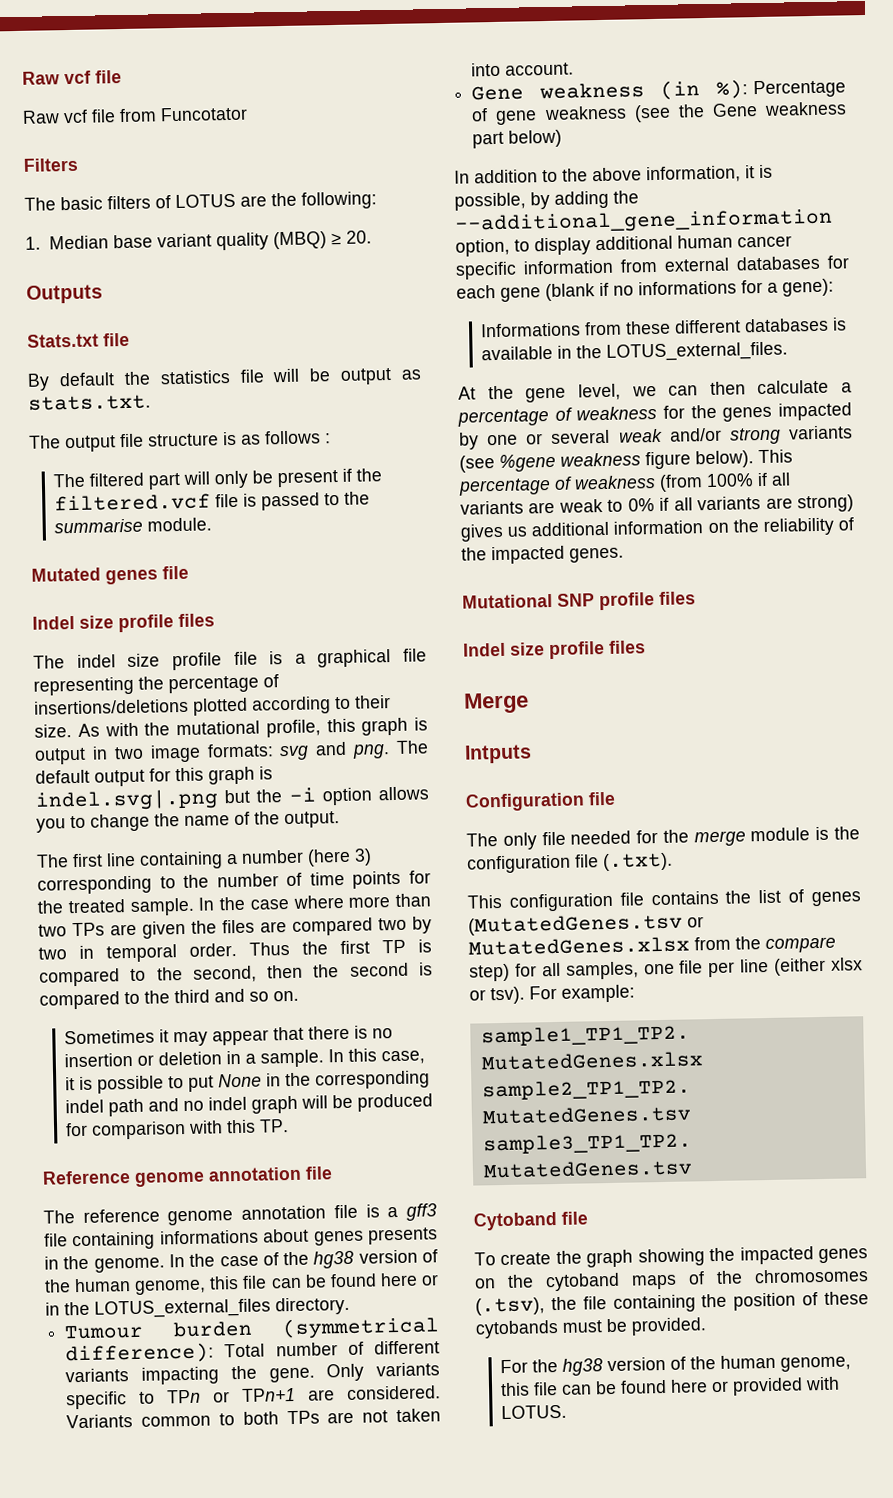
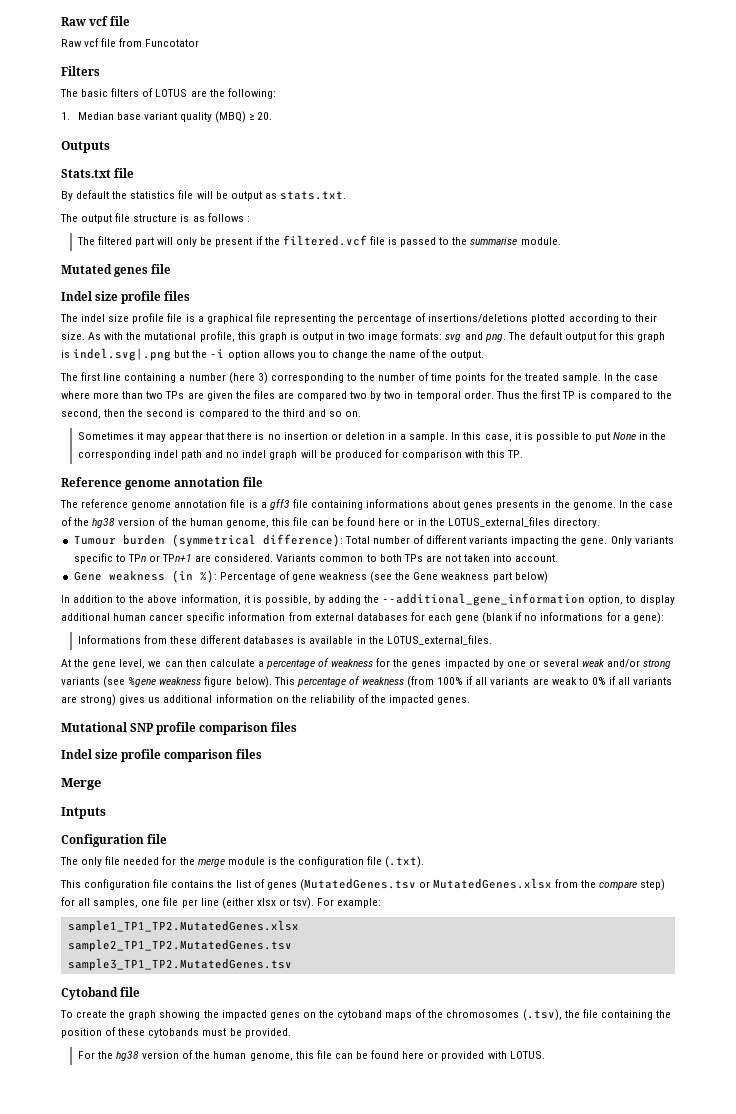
(655, 601) none -> [199,722,269,735] comparison
(605, 650) none -> [164,749,234,762] comparison

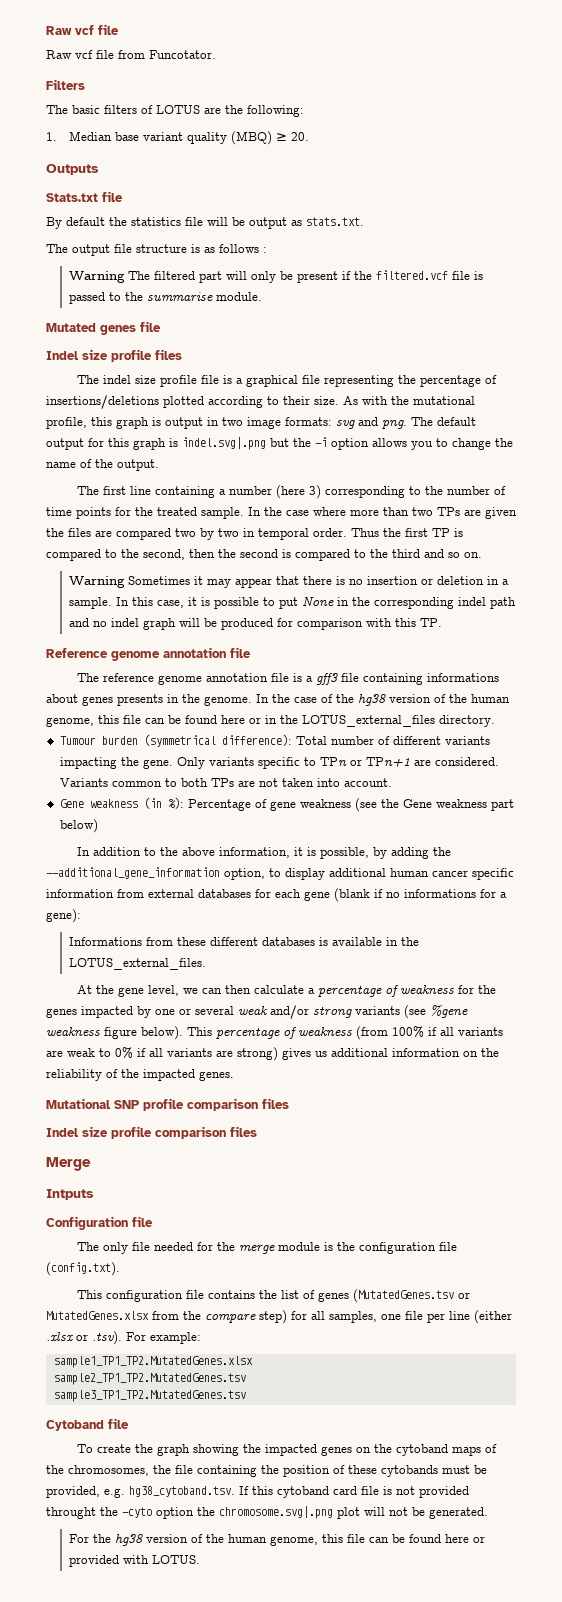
[145,39,200,47] Funcotator -> [149,50,216,59] Funcotator.
(250, 219) none -> [68,271,125,283] Warning
(362, 414) none -> [68,576,125,588] Warning
[385,856,425,868] (.txt). -> [46,1262,120,1276] (config.txt).
[256,897,315,909] xlsx or tsv). -> [46,1331,122,1345] .xlsx or .tsv).
[446,1009,562,1021] chromosomes (.tsv), -> [68,1465,149,1476] chromosomes,
[244,1028,291,1038] provided. -> [46,1486,469,1498] [46,1506,488,1519] provided, e.g. hg38_cytoband.tsv. If this cytoband card file is not provided throught the -cyto option the chromosome.svg|.png plot will not be generated.

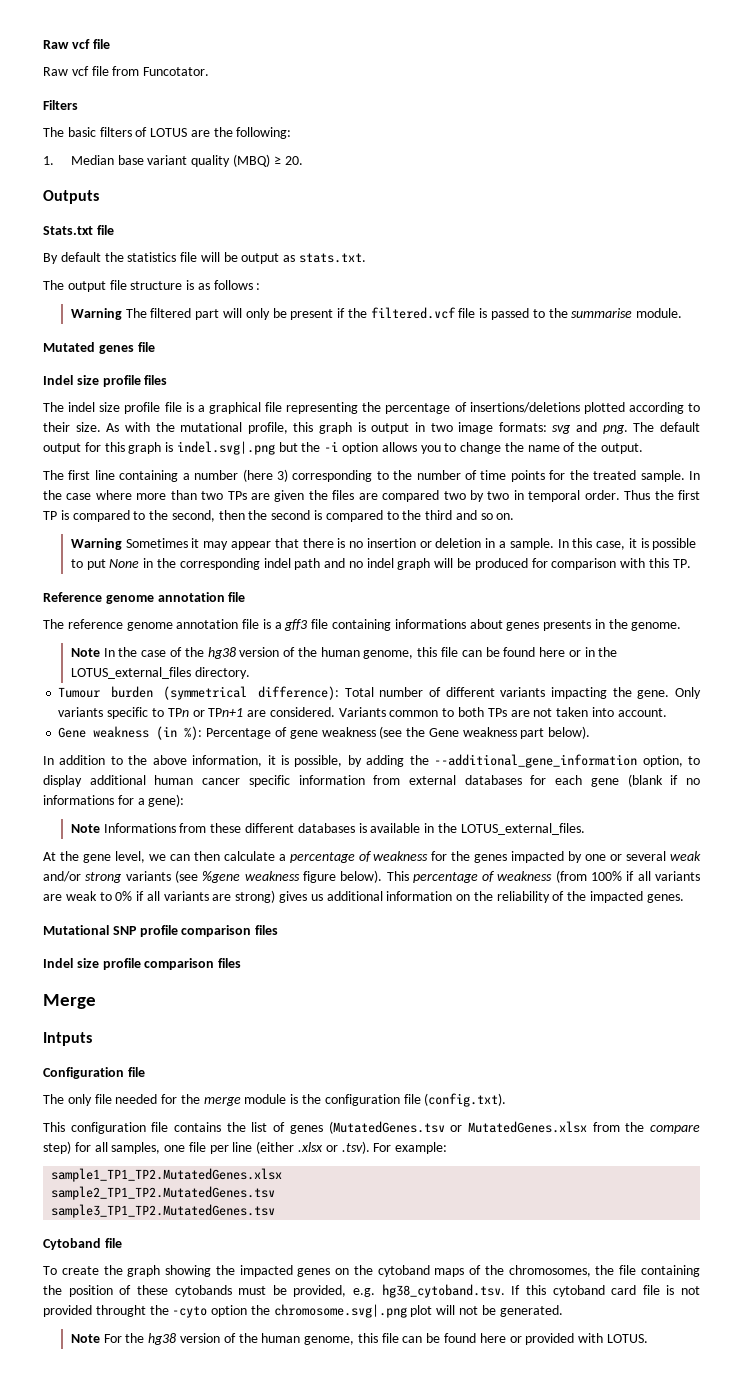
(252, 701) none -> [70,648,100,657] // Note
[59,819,98,833] below) -> [548,726,591,739] below).
(81, 916) none -> [70,824,100,833] Note
(488, 1513) none -> [70,1334,100,1343] Note

